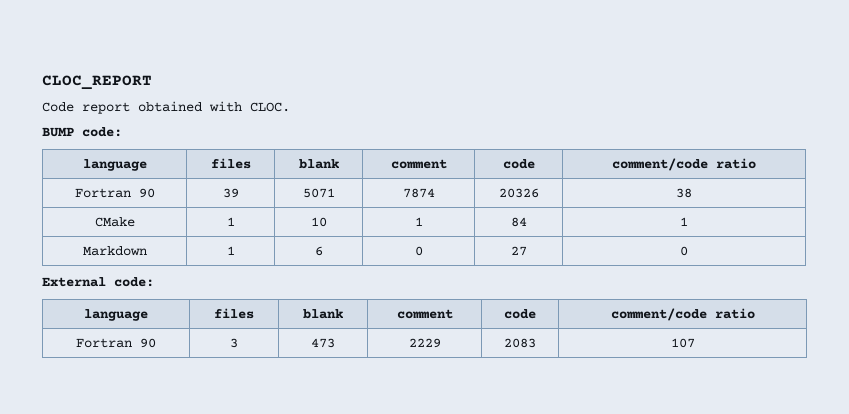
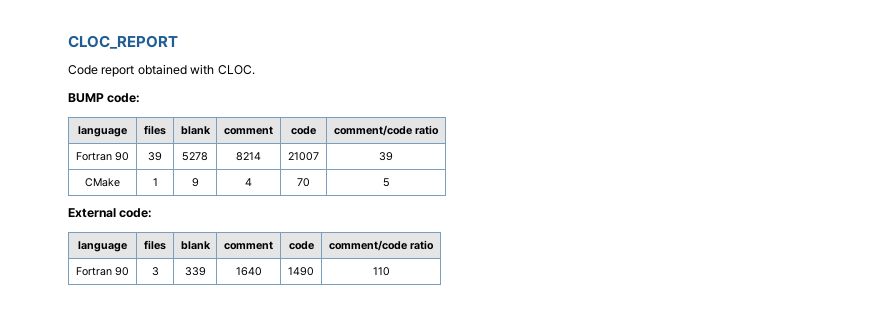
[302,188,335,198] [402,188,435,198] [498,188,539,198] [676,188,692,198] [94,217,135,227] [226,217,235,226] [310,217,327,227] [414,217,423,226] [510,217,527,227] [680,217,688,226] [82,246,147,256] [226,246,235,255] [314,246,323,256] [414,246,423,256] [510,246,527,256] [680,246,688,256] 5071 | 7874 | 20326 | 38 // CMake | 1 | 10 | 1 | 84 | 1 // Markdown | 1 | 6 | 0 | 27 | 0 -> [182,152,208,161] [235,152,261,161] [288,152,319,161] [379,152,393,161] [85,178,120,187] [152,178,158,186] [191,178,199,187] [244,178,252,186] [297,178,310,187] [382,178,390,187] 5278 | 8214 | 21007 | 39 // CMake | 1 | 9 | 4 | 70 | 5
[311,338,335,348] [408,338,441,348] [504,338,536,348] [670,338,695,348] 473 | 2229 | 2083 | 107 -> [184,267,206,276] [235,267,262,276] [288,267,314,276] [372,267,390,276] 339 | 1640 | 1490 | 110

